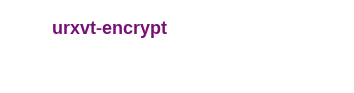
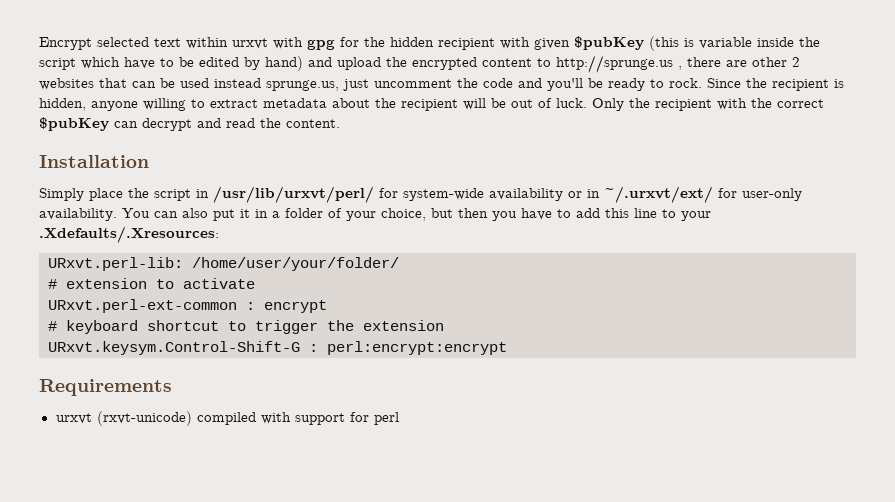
[52,21,167,38] urxvt-encrypt -> [39,36,820,51] [39,55,800,73] [39,78,844,91] [39,98,824,111] [39,117,340,131] [39,155,149,168] [39,186,802,203] [39,208,711,221] [39,226,219,243] [48,257,399,271] [48,278,255,289] [48,299,327,313] [48,320,444,334] [48,341,507,355] [39,379,172,396] [55,411,399,426] Encrypt selected text within urxvt with gpg for the hidden recipient with given $pubKey (this is variable inside the script which have to be edited by hand) and upload the encrypted content to http://sprunge.us , there are other 2 websites that can be used instead sprunge.us, just uncomment the code and you'll be ready to rock. Since the recipient is hidden, anyone willing to extract metadata about the recipient will be out of luck. Only the recipient with the correct $pubKey can decrypt and read the content. // Installation // Simply place the script in /usr/lib/urxvt/perl/ for system-wide availability or in ~/.urxvt/ext/ for user-only availability. You can also put it in a folder of your choice, but then you have to add this line to your .Xdefaults/.Xresources: // URxvt.perl-lib: /home/user/your/folder/ // # extension to activate // URxvt.perl-ext-common : encrypt // # keyboard shortcut to trigger the extension // URxvt.keysym.Control-Shift-G : perl:encrypt:encrypt // Requirements // urxvt (rxvt-unicode) compiled with support for perl

